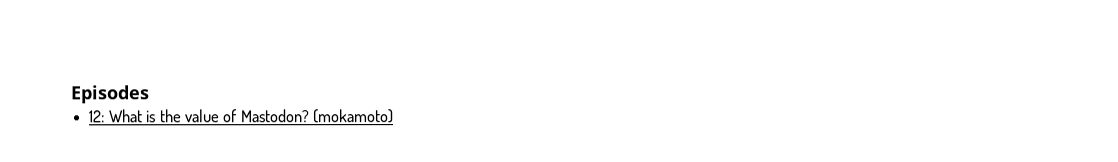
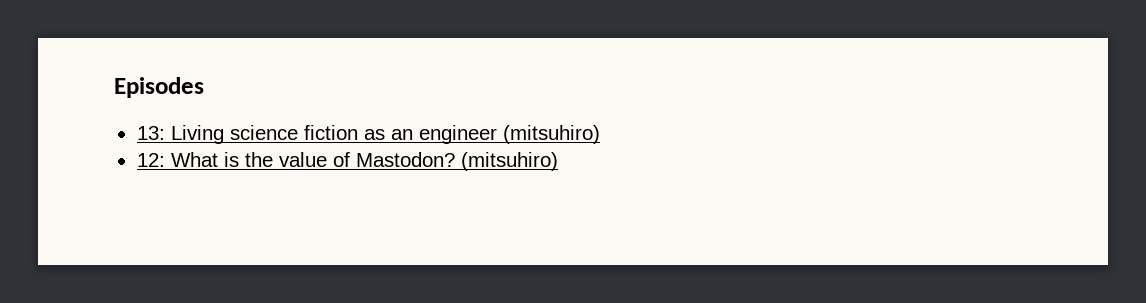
(150, 94) none -> [136,125,600,144] // 13: Living science fiction as an engineer (mitsuhiro)
[313,109,395,124] (mokamoto) -> [460,152,558,171] (mitsuhiro)

